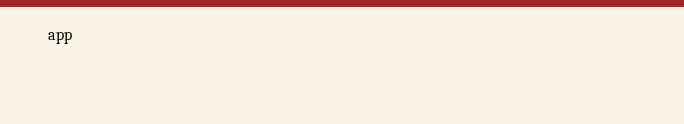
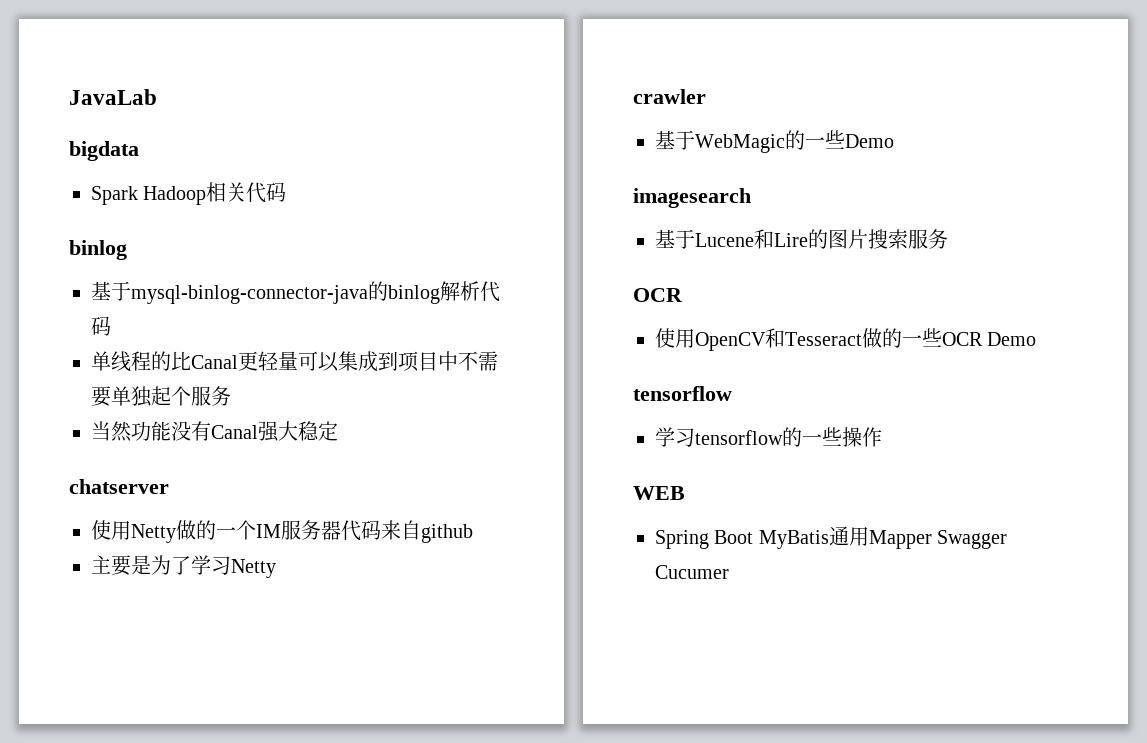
[48,31,72,44] app -> [69,89,157,105] [69,141,139,161] [91,182,287,205] [69,240,127,260] [91,281,500,304] [91,316,111,336] [91,351,498,372] [91,386,231,407] [91,421,338,442] [69,479,169,494] [91,520,473,543] [91,555,276,578] [633,89,706,104] [655,130,894,153] [633,188,751,208] [655,229,948,249] [633,288,683,302] [655,328,1037,351] [633,386,732,401] [655,427,882,447] [633,486,685,500] [655,526,1008,549] [655,565,729,579] JavaLab // bigdata // Spark Hadoop相关代码 // binlog // 基于mysql-binlog-connector-java的binlog解析代码 // 单线程的比Canal更轻量可以集成到项目中不需要单独起个服务 // 当然功能没有Canal强大稳定 // chatserver // 使用Netty做的一个IM服务器代码来自github // 主要是为了学习Netty // crawler // 基于WebMagic的一些Demo // imagesearch // 基于Lucene和Lire的图片搜索服务 // OCR // 使用OpenCV和Tesseract做的一些OCR Demo // tensorflow // 学习tensorflow的一些操作 // WEB // Spring Boot MyBatis通用Mapper Swagger Cucumer

